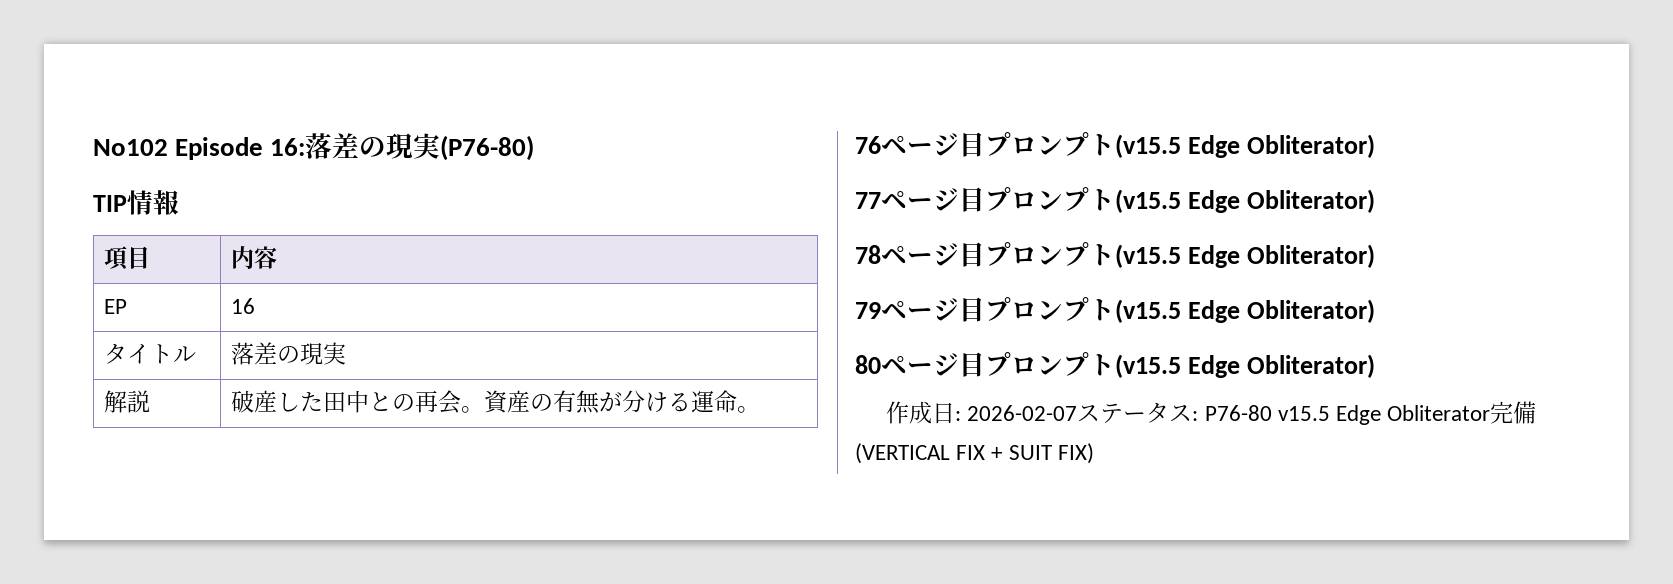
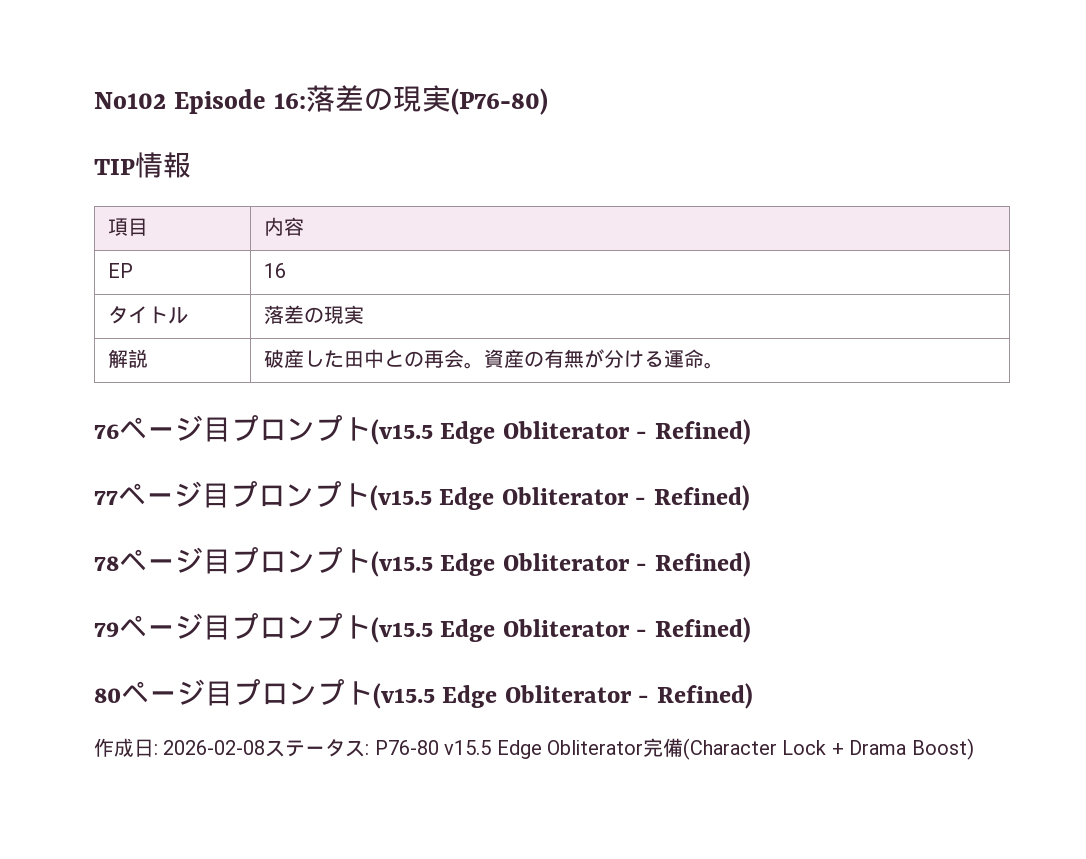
[1246,134,1375,158] Obliterator) -> [502,419,751,445] Obliterator - Refined)
[1246,189,1375,213] Obliterator) -> [501,485,750,511] Obliterator - Refined)
[1246,244,1375,268] Obliterator) -> [502,551,751,577] Obliterator - Refined)
[1246,299,1375,323] Obliterator) -> [502,617,751,643] Obliterator - Refined)
[1246,354,1375,378] Obliterator) -> [504,683,753,709] Obliterator - Refined)
[967,405,1078,421] 2026-02-07 -> [163,740,266,755] 2026-02-08
[855,443,1094,464] (VERTICAL FIX + SUIT FIX) -> [682,738,974,760] (Character Lock + Drama Boost)

